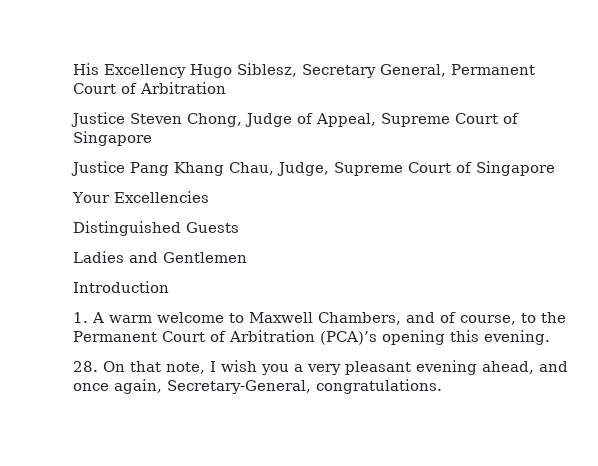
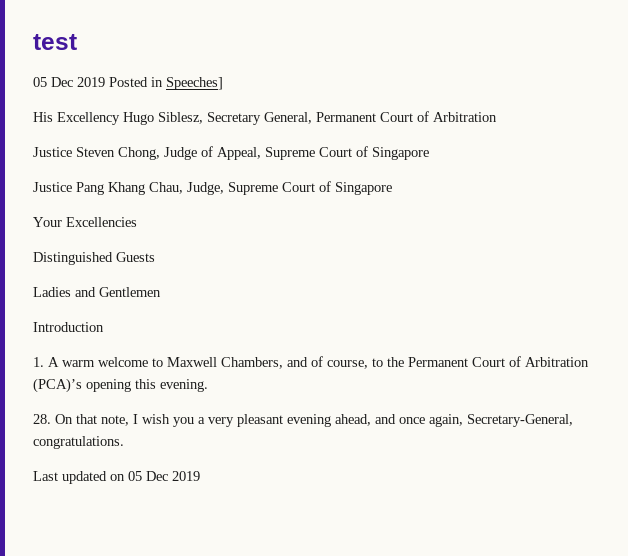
(73, 69) none -> [33,34,77,50] [33,77,223,90] test // 05 Dec 2019 Posted in Speeches] //
(442, 386) none -> [33,471,200,484] // Last updated on 05 Dec 2019

